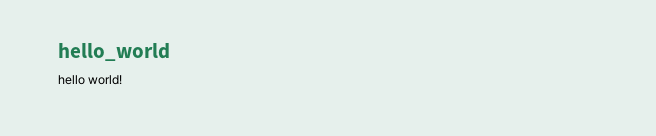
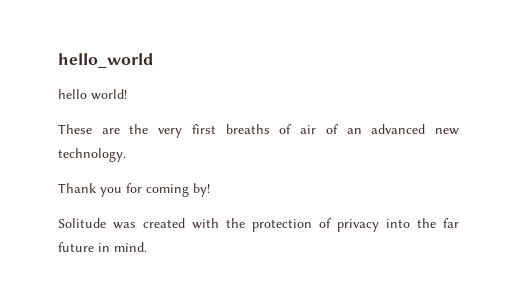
(123, 80) none -> [58,124,460,138] [58,148,126,162] [58,183,210,197] [58,218,459,232] [58,242,147,252] // These are the very first breaths of air of an advanced new technology. // Thank you for coming by! // Solitude was created with the protection of privacy into the far future in mind.

